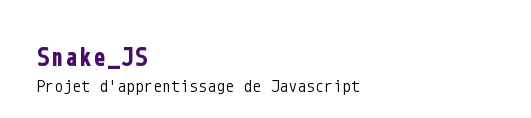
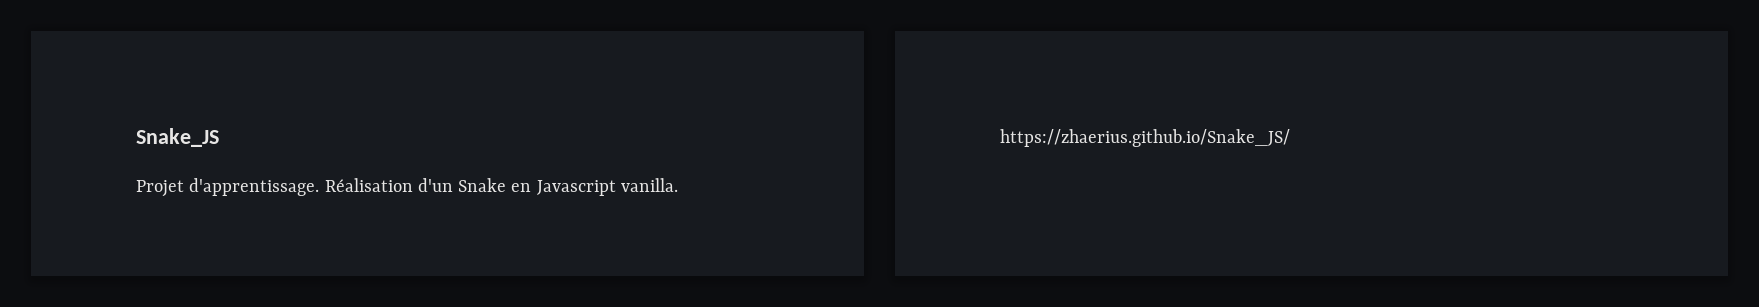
[99,80,360,95] d'apprentissage de Javascript -> [189,178,678,196] [1000,129,1290,147] d'apprentissage. Réalisation d'un Snake en Javascript vanilla. https://zhaerius.github.io/Snake_JS/

